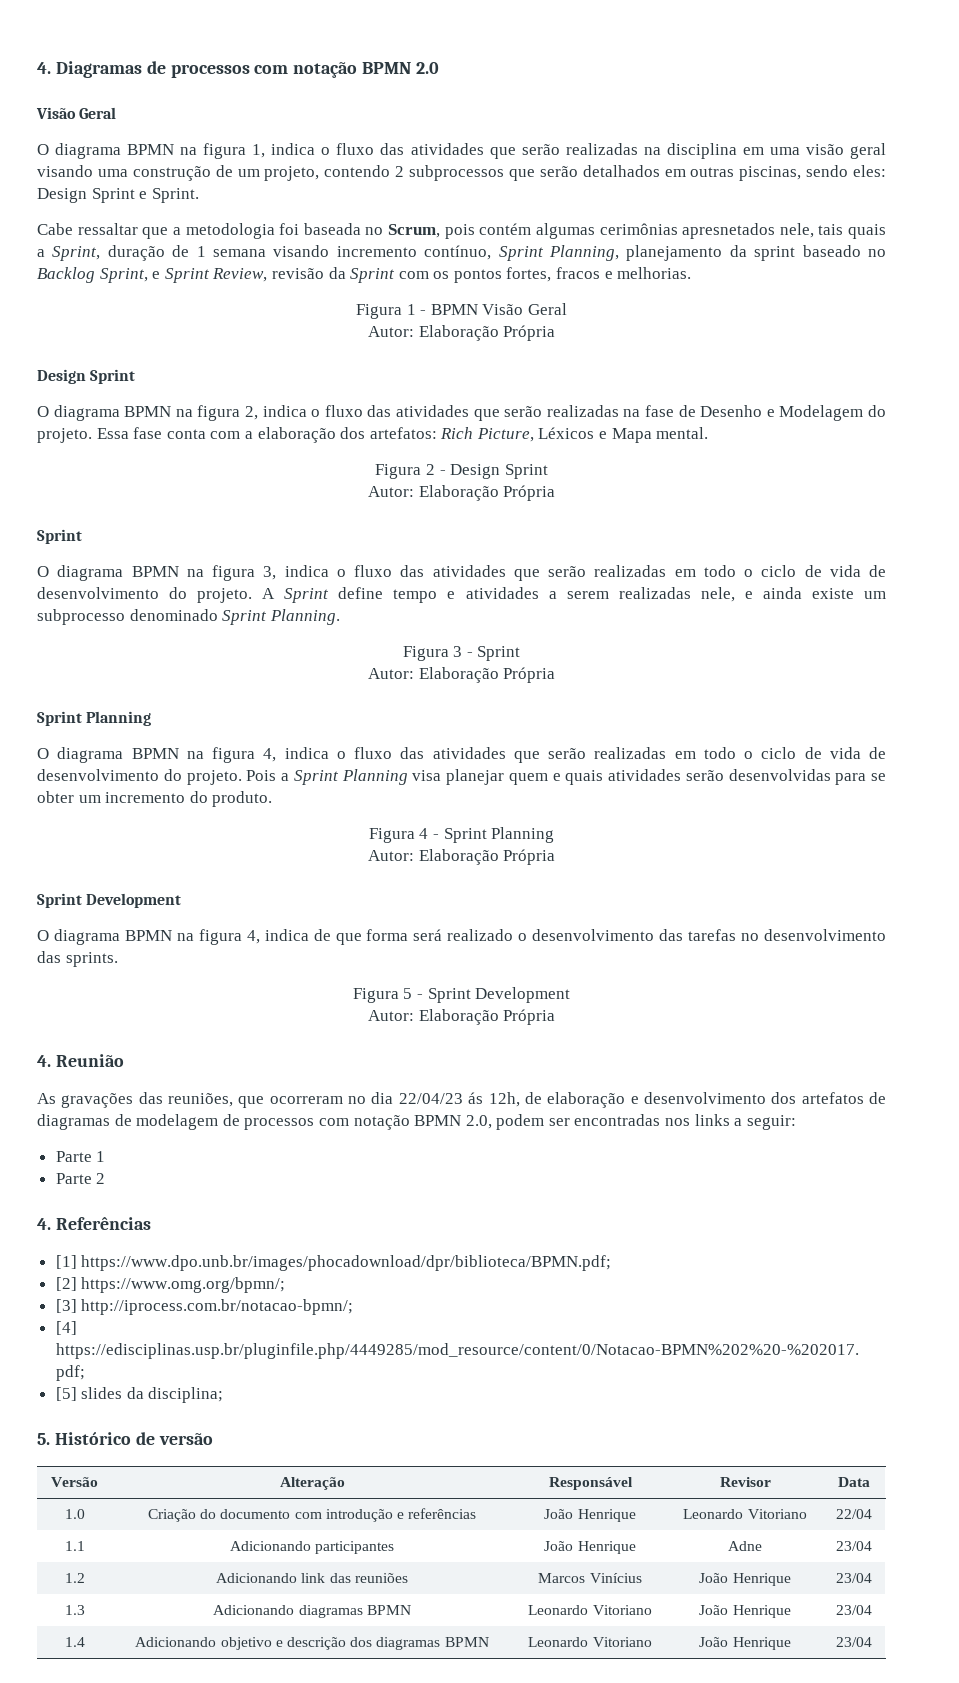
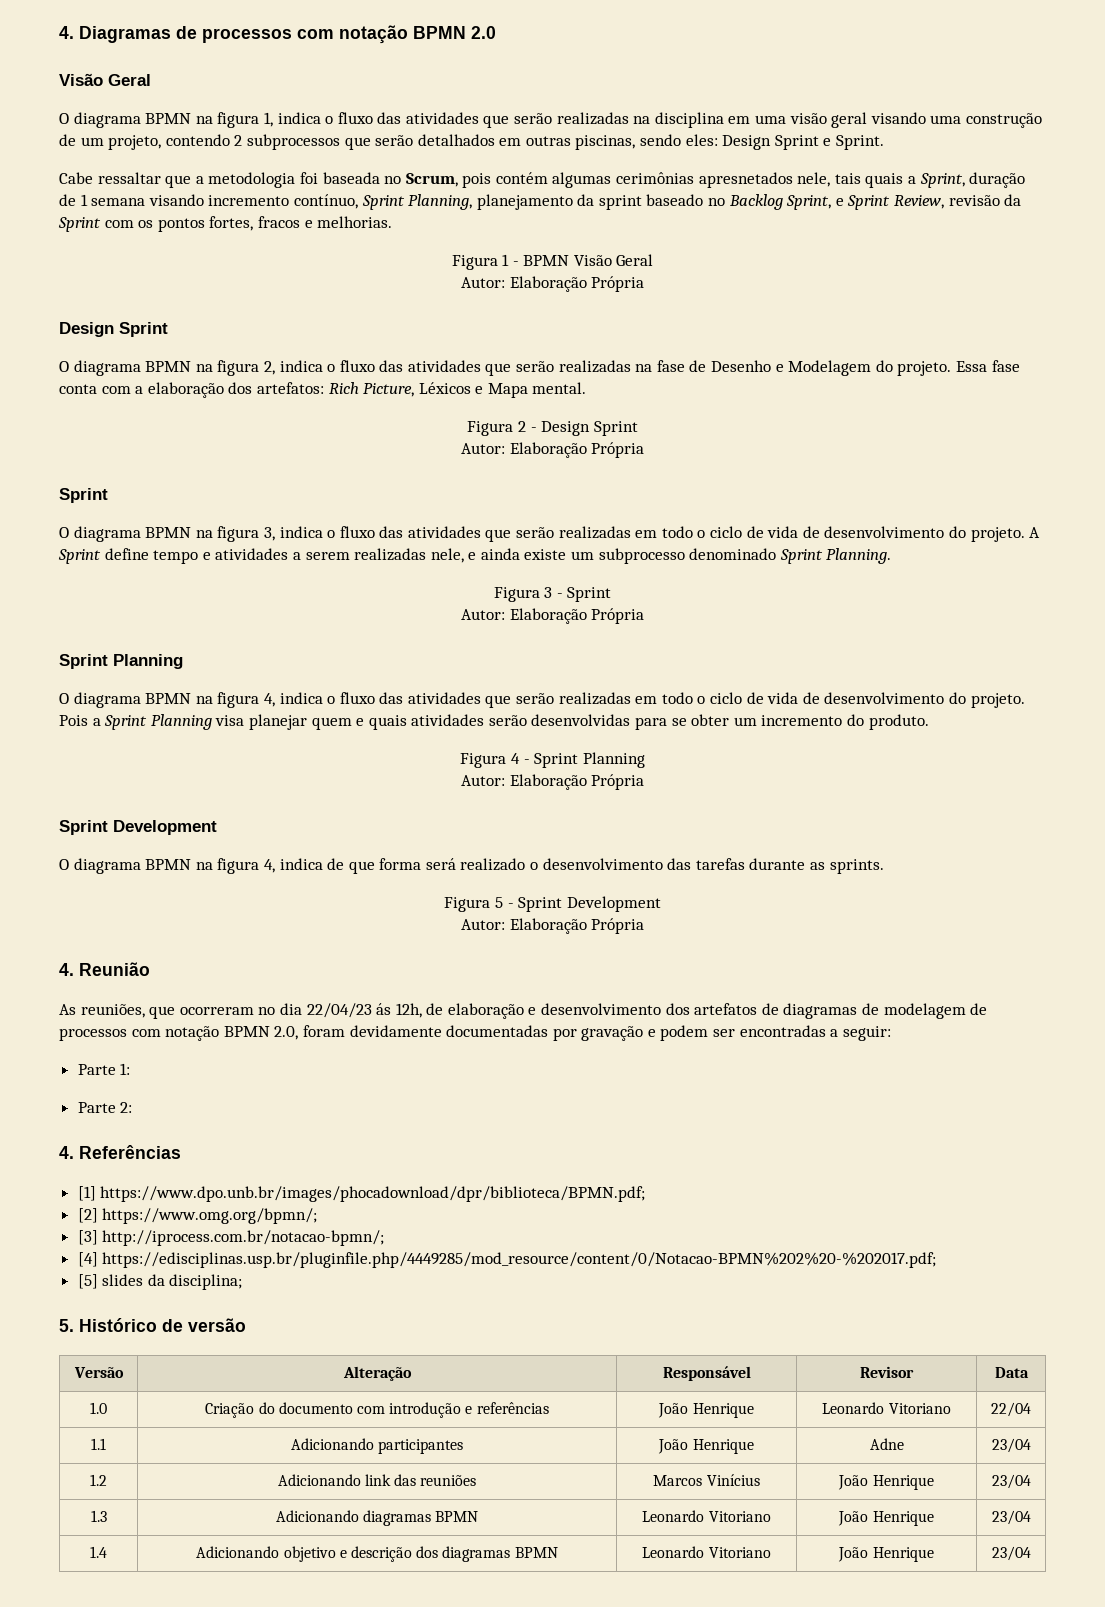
[741,929,886,941] [37,951,61,963] no desenvolvimento das -> [749,858,826,870] durante as
[61,1092,163,1108] gravações das -> (76, 1009) none
(492, 1122) none -> [302,1025,656,1041] foram devidamente documentadas por gravação e
[665,1114,730,1126] nos links -> (826, 1031) none
[96,1151,106,1162] [55,1173,106,1184] 1 // Parte 2 -> [120,1063,131,1075] [77,1102,133,1113] 1: // Parte 2:

